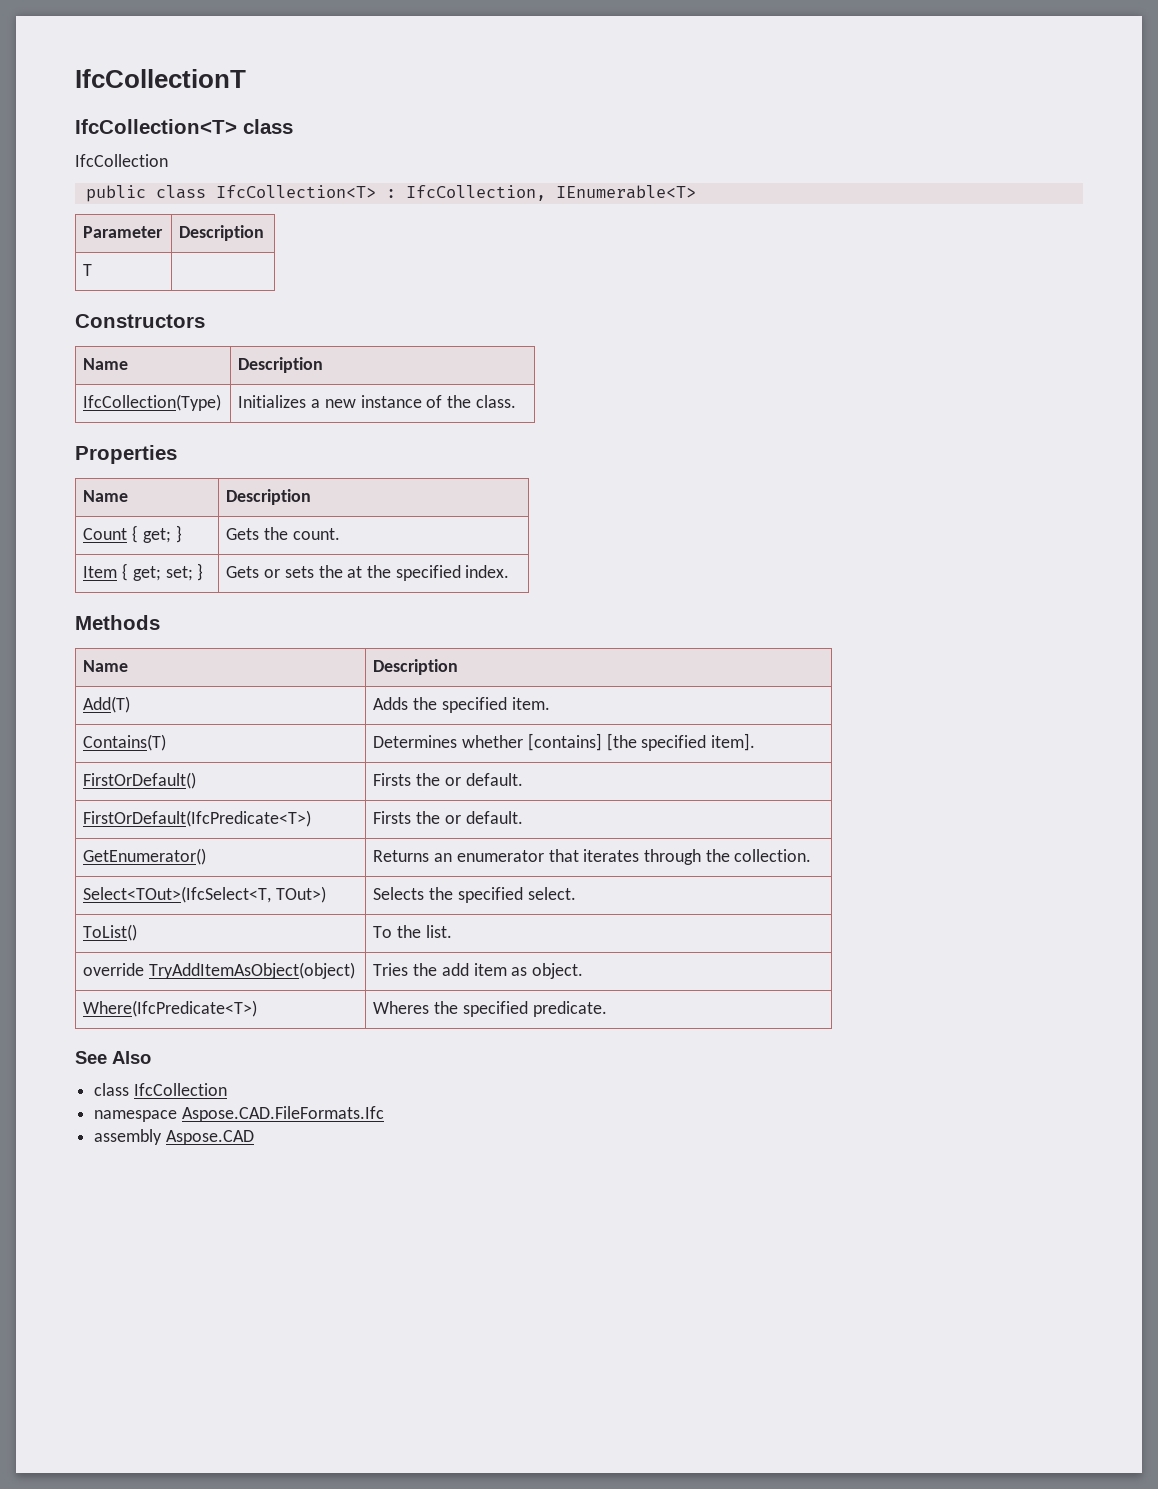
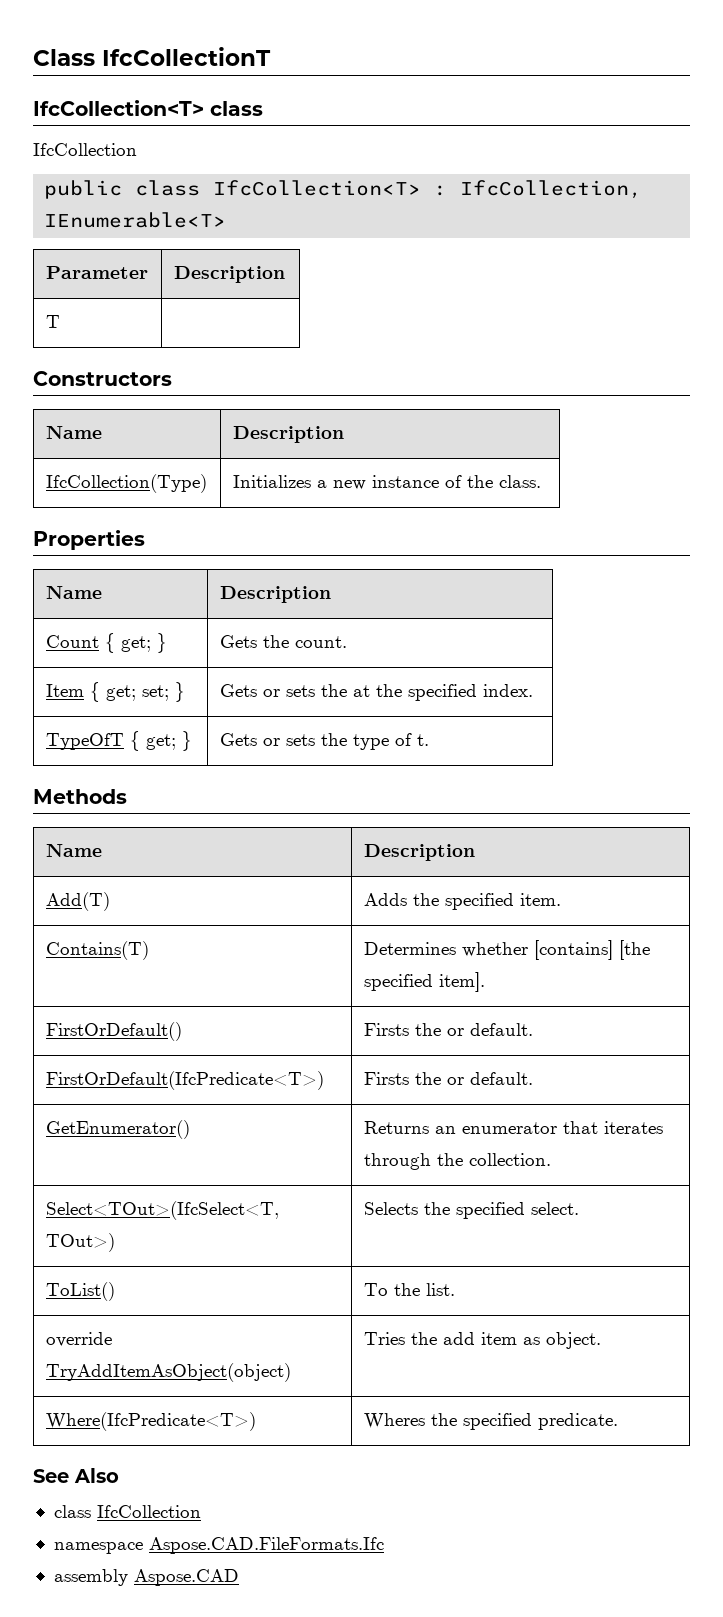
(75, 78) none -> [33,49,95,66] Class
(510, 571) none -> [45,731,192,751] [219,733,429,750] // TypeOfT { get; } | Gets or sets the type of t.

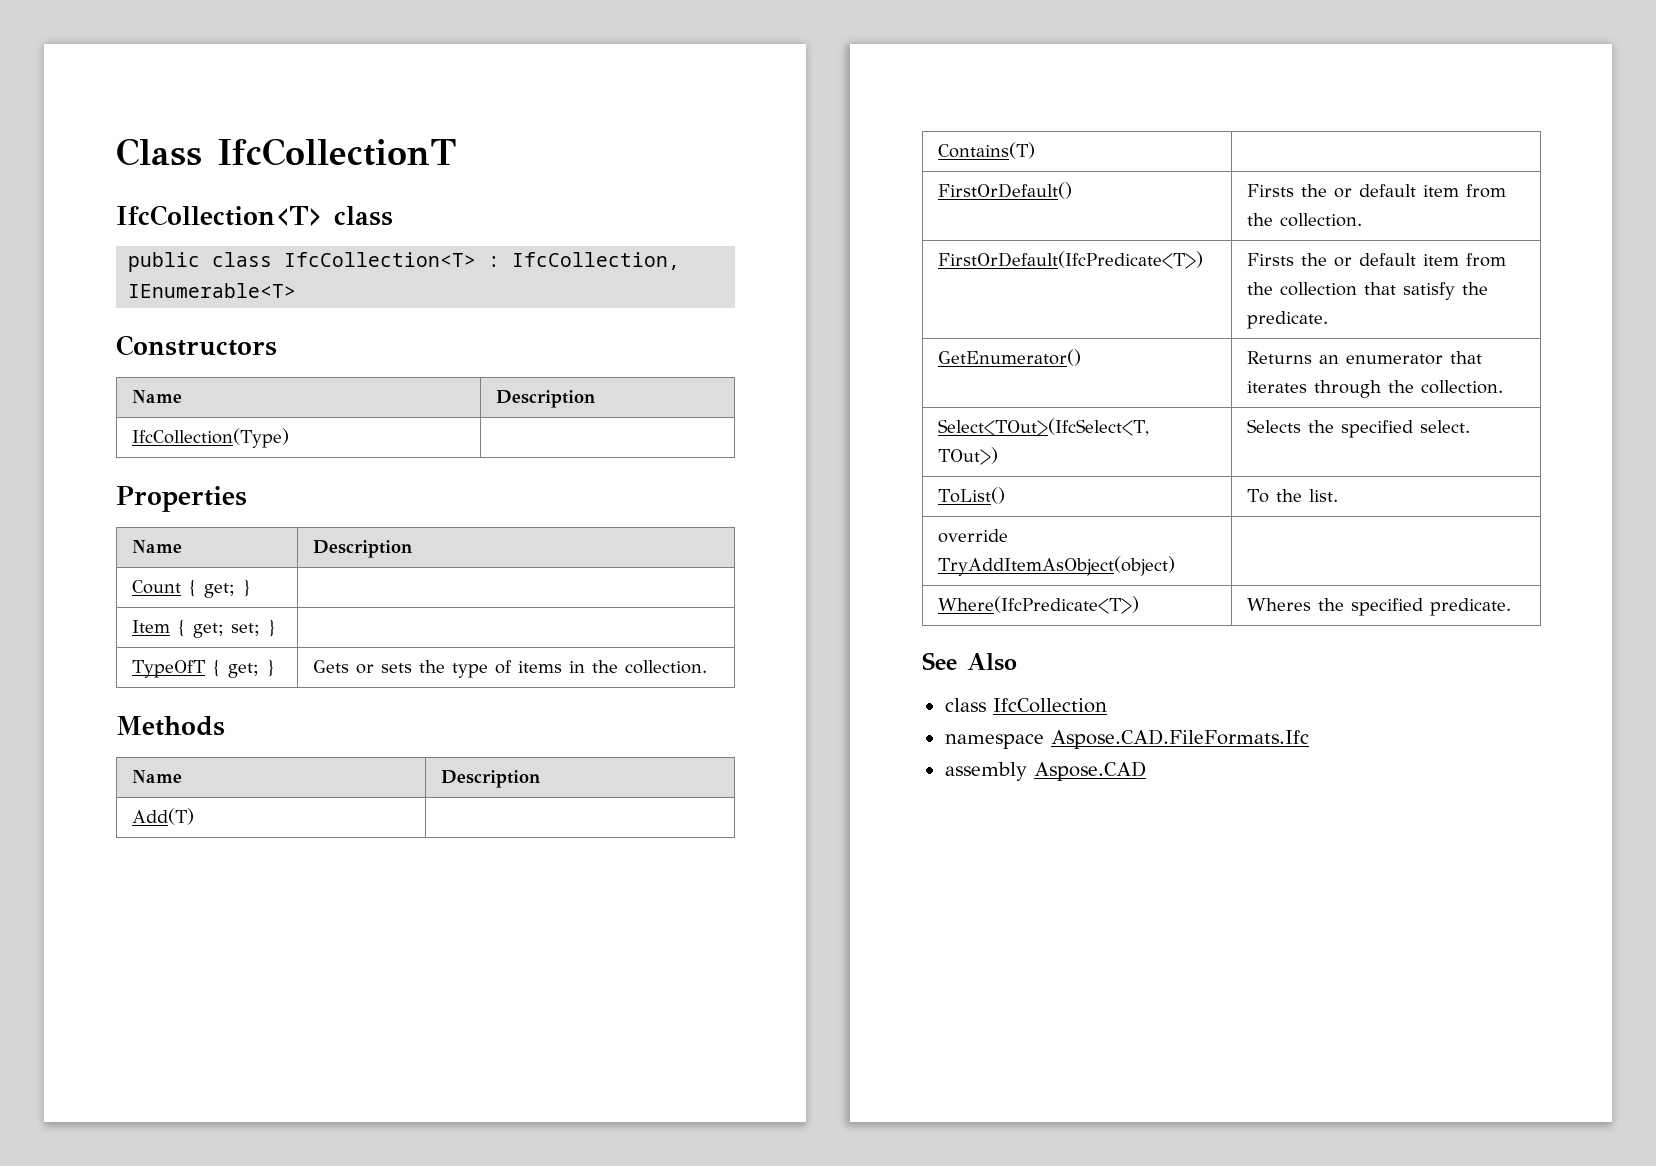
[33,143,137,156] // IfcCollection -> (393, 216) none
[45,266,148,279] [173,266,285,283] [45,315,60,328] // Parameter | Description // T | -> (297, 290) none
[232,475,541,490] Initializes a new instance of the class. -> (290, 438) none
[219,635,347,648] Gets the count. -> (252, 588) none
[219,684,533,701] Gets or sets the at the specified index. -> (277, 628) none
[416,734,429,746] t. -> [518,660,708,674] items in the collection.
[363,893,561,910] [45,941,149,960] [363,940,650,960] [363,972,485,992] Adds the specified item. // Contains(T) | Determines whether [contains] [the specified item]. -> [938,142,1036,159] // Contains(T) |
[469,1023,533,1036] default. -> [1359,184,1507,198] [1247,213,1363,227] default item from the collection.
[469,1072,533,1085] default. -> [1359,253,1507,267] [1247,282,1489,300] [1247,311,1329,329] default item from the collection that satisfy the predicate.
[363,1332,601,1349] Tries the add item as object. -> (1176, 566) none

